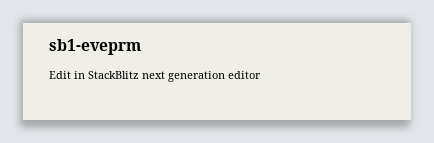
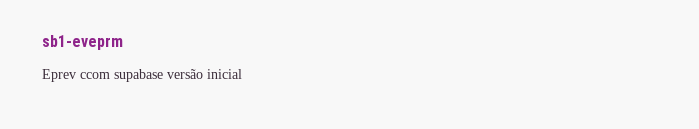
[49,71,261,82] Edit in StackBlitz next generation editor -> [42,69,242,82] Eprev ccom supabase versão inicial

